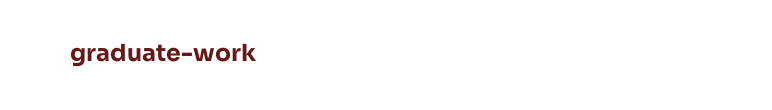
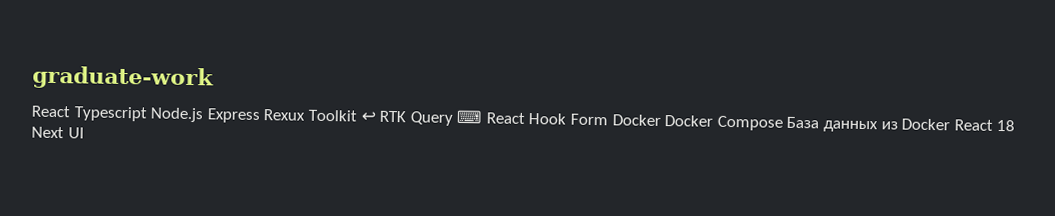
(256, 55) none -> [31,105,1016,133] [31,126,84,139] // React Typescript Node.js Express Rexux Toolkit ↩ RTK Query ⌨ React Hook Form Docker Docker Compose База данных из Docker React 18 Next UI

